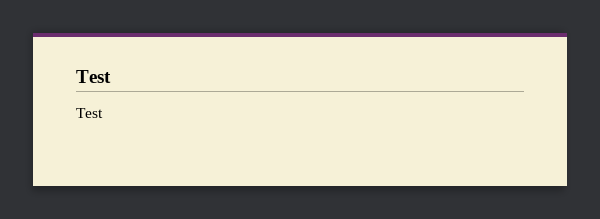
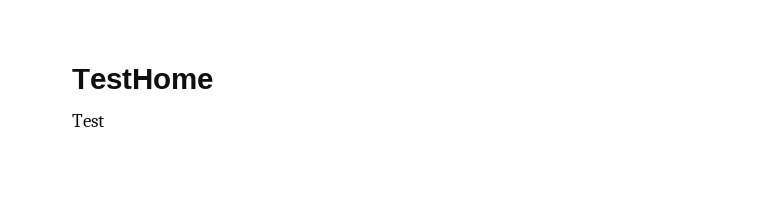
[76,70,111,83] Test -> [72,69,213,89] TestHome

